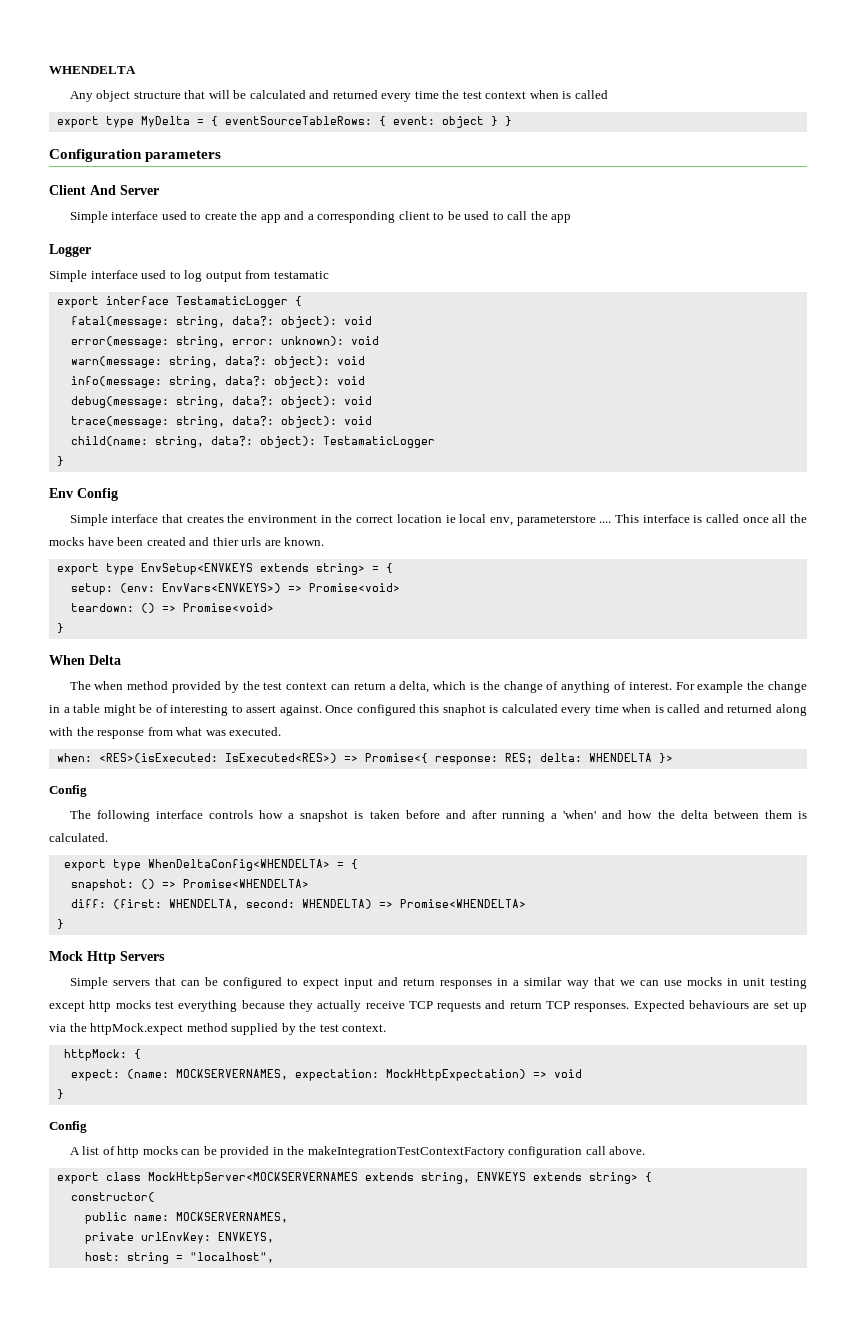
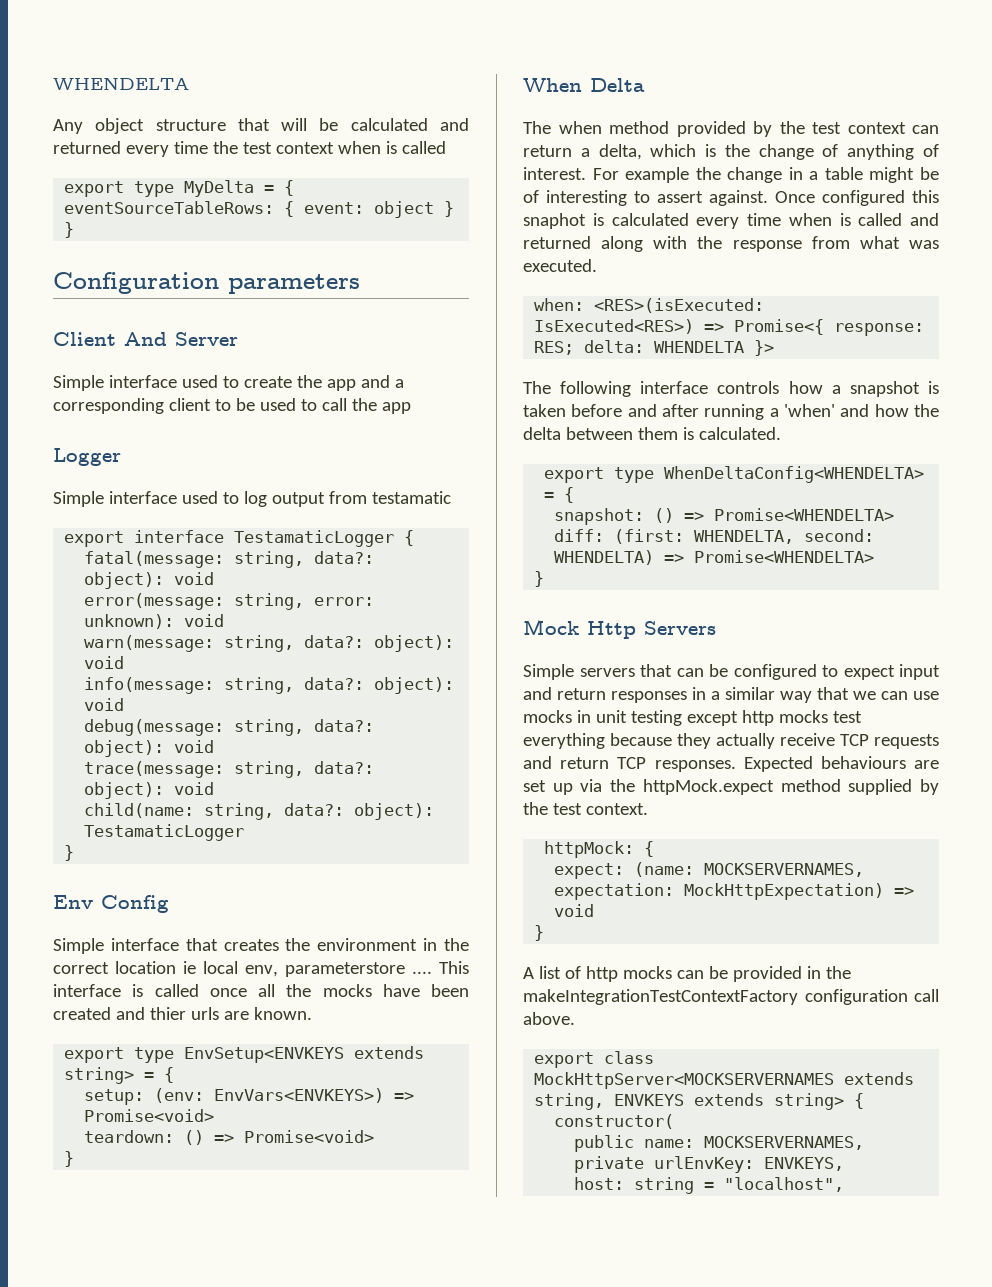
[49,785,87,797] // Config -> (775, 348) none
[49,1121,87,1133] // Config -> (545, 933) none

